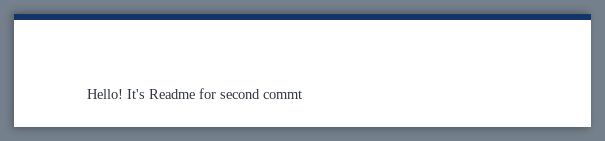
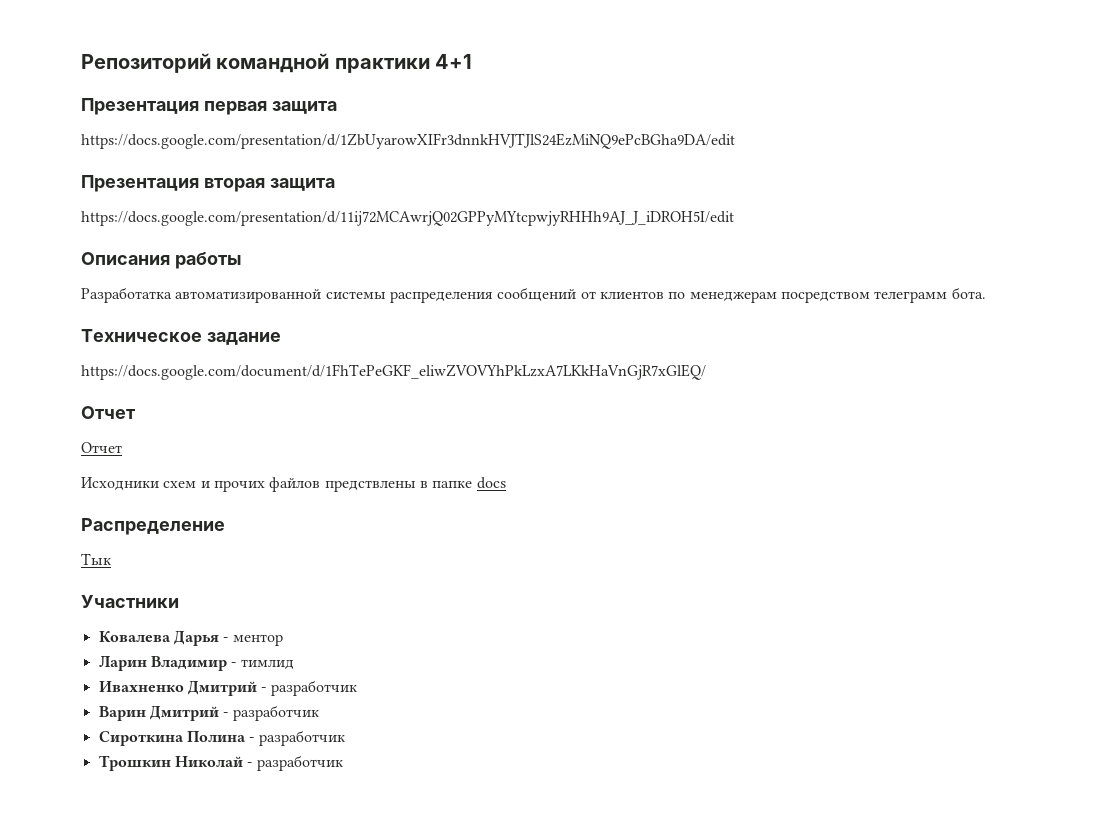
[87,88,302,99] Hello! It's Readme for second commt -> [81,53,473,73] [81,98,337,115] [81,133,735,149] [81,175,335,192] [81,211,734,226] [81,252,242,269] [81,287,986,303] [81,329,281,345] [81,364,706,380] [81,406,135,419] [81,442,122,453] [81,477,506,492] [81,518,225,535] [81,553,111,565] [81,595,179,608] [98,631,283,646] [98,655,294,671] [98,680,357,696] [98,705,319,721] [98,730,345,746] [98,755,343,771] Репозиторий командной практики 4+1 // Презентация первая защита // https://docs.google.com/presentation/d/1ZbUyarowXIFr3dnnkHVJTJlS24EzMiNQ9ePcBGha9DA/edit // Презентация вторая защита // https://docs.google.com/presentation/d/11ij72MCAwrjQ02GPPyMYtcpwjyRHHh9AJ_J_iDROH5I/edit // Описания работы // Разработатка автоматизированной системы распределения сообщений от клиентов по менеджерам посредством телеграмм бота. // Техническое задание // https://docs.google.com/document/d/1FhTePeGKF_eliwZVOVYhPkLzxA7LKkHaVnGjR7xGlEQ/ // Отчет // Отчет // Исходники схем и прочих файлов предствлены в папке docs // Распределение // Тык // Участники // Ковалева Дарья - ментор // Ларин Владимир - тимлид // Ивахненко Дмитрий - разработчик // Варин Дмитрий - разработчик // Сироткина Полина - разработчик // Трошкин Николай - разработчик

